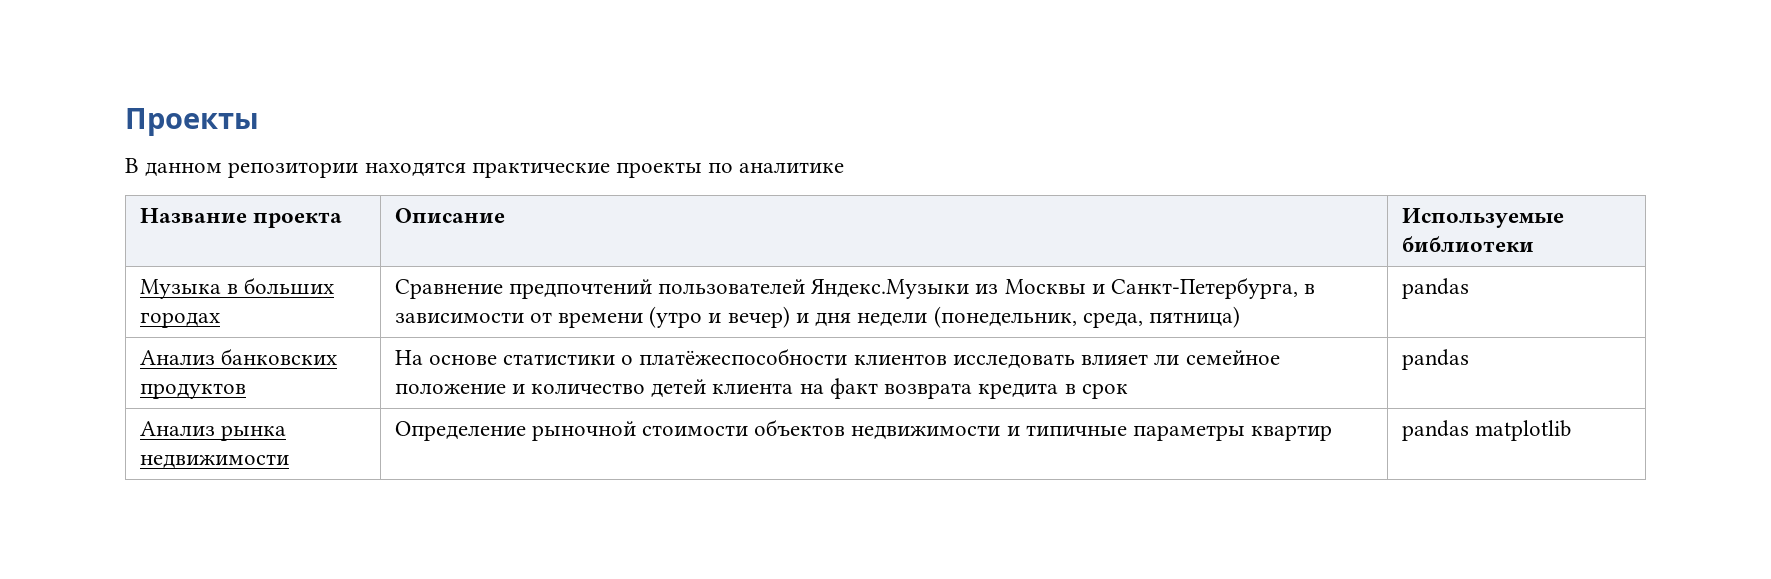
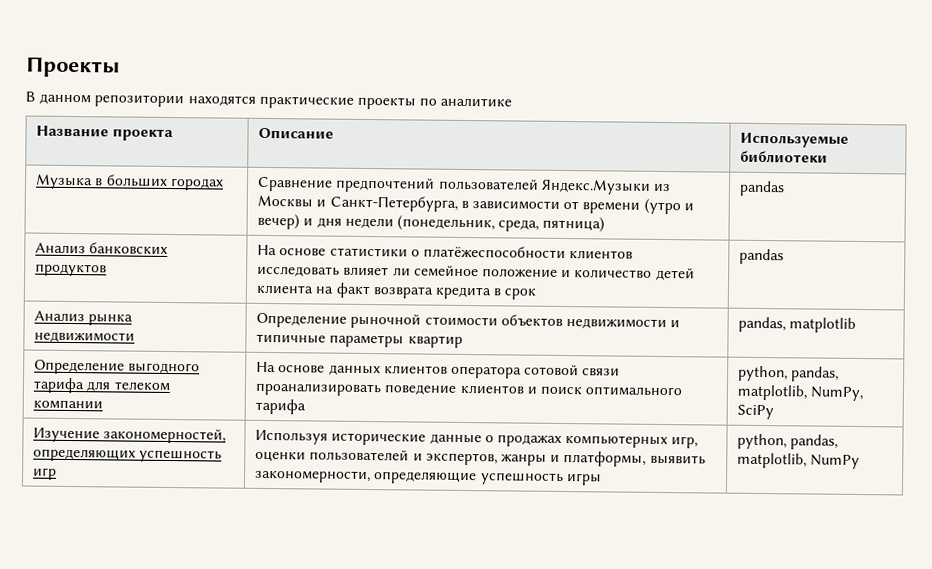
[1401,420,1469,441] pandas -> [738,316,787,333] pandas,
(1571, 430) none -> [34,359,201,375] [33,377,170,394] [33,399,104,410] [256,361,621,379] [255,382,683,397] [255,398,307,415] [738,365,840,382] [737,384,864,402] [737,404,775,420] [33,427,227,444] [33,448,223,463] [33,467,58,480] [255,429,699,449] [255,449,706,467] [254,469,602,486] [737,433,839,450] [737,452,861,469] // Определение выгодного тарифа для телеком компании | На основе данных клиентов оператора сотовой связи проанализировать поведение клиентов и поиск оптимального тарифа | python, pandas, matplotlib, NumPy, SciPy // Изучение закономерностей, определяющих успешность игр | Используя исторические данные о продажах компьютерных игр, оценки пользователей и экспертов, жанры и платформы, выявить закономерности, определяющие успешность игры | python, pandas, matplotlib, NumPy

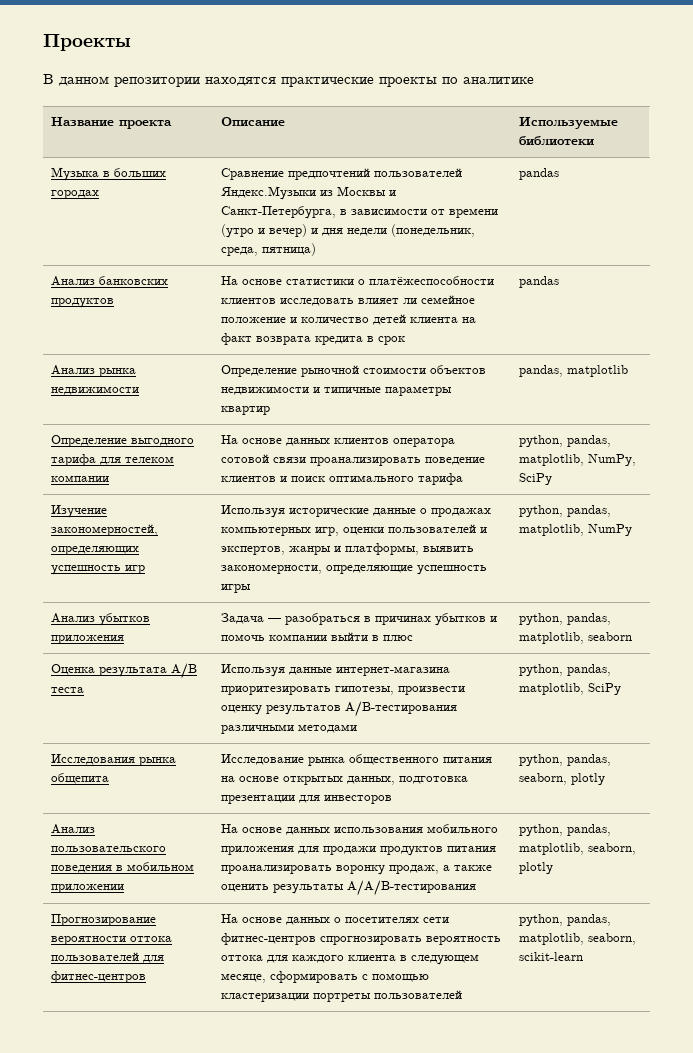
(861, 461) none -> [51,613,151,626] [51,635,125,644] [221,613,498,626] [221,632,414,641] [519,613,612,625] [519,632,633,644] [51,663,198,679] [51,687,85,693] [221,664,451,677] [221,686,466,695] [221,701,458,717] [221,724,358,734] [519,664,612,676] [519,683,622,695] [51,754,177,766] [51,773,110,784] [221,754,493,766] [221,776,469,785] [221,795,393,804] [519,754,612,766] [519,773,606,785] [51,824,96,834] [51,846,167,852] [51,862,195,873] [51,884,125,893] [221,824,499,835] [221,846,497,856] [221,865,493,875] [221,880,477,896] [519,824,612,836] [519,843,637,855] [519,862,554,874] [51,914,157,926] [51,936,173,945] [51,952,165,963] [51,971,147,983] [221,914,450,925] [221,933,502,945] [221,954,480,965] [221,971,430,983] [221,990,463,1002] [519,914,612,926] [519,933,637,945] [519,952,584,961] // Анализ убытков приложения | Задача — разобраться в причинах убытков и помочь компании выйти в плюс | python, pandas, matplotlib, seaborn // Оценка результата A/B теста | Используя данные интернет-магазина приоритезировать гипотезы, произвести оценку результатов A/B-тестирования различными методами | python, pandas, matplotlib, SciPy // Исследования рынка общепита | Исследование рынка общественного питания на основе открытых данных, подготовка презентации для инвесторов | python, pandas, seaborn, plotly // Анализ пользовательского поведения в мобильном приложении | На основе данных использования мобильного приложения для продажи продуктов питания проанализировать воронку продаж, а также оценить результаты A/A/B-тестирования | python, pandas, matplotlib, seaborn, plotly // Прогнозирование вероятности оттока пользователей для фитнес-центров | На основе данных о посетителях сети фитнес-центров спрогнозировать вероятность оттока для каждого клиента в следующем месяце, сформировать с помощью кластеризации портреты пользователей | python, pandas, matplotlib, seaborn, scikit-learn

